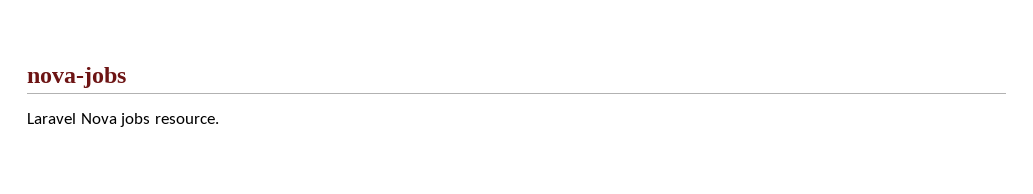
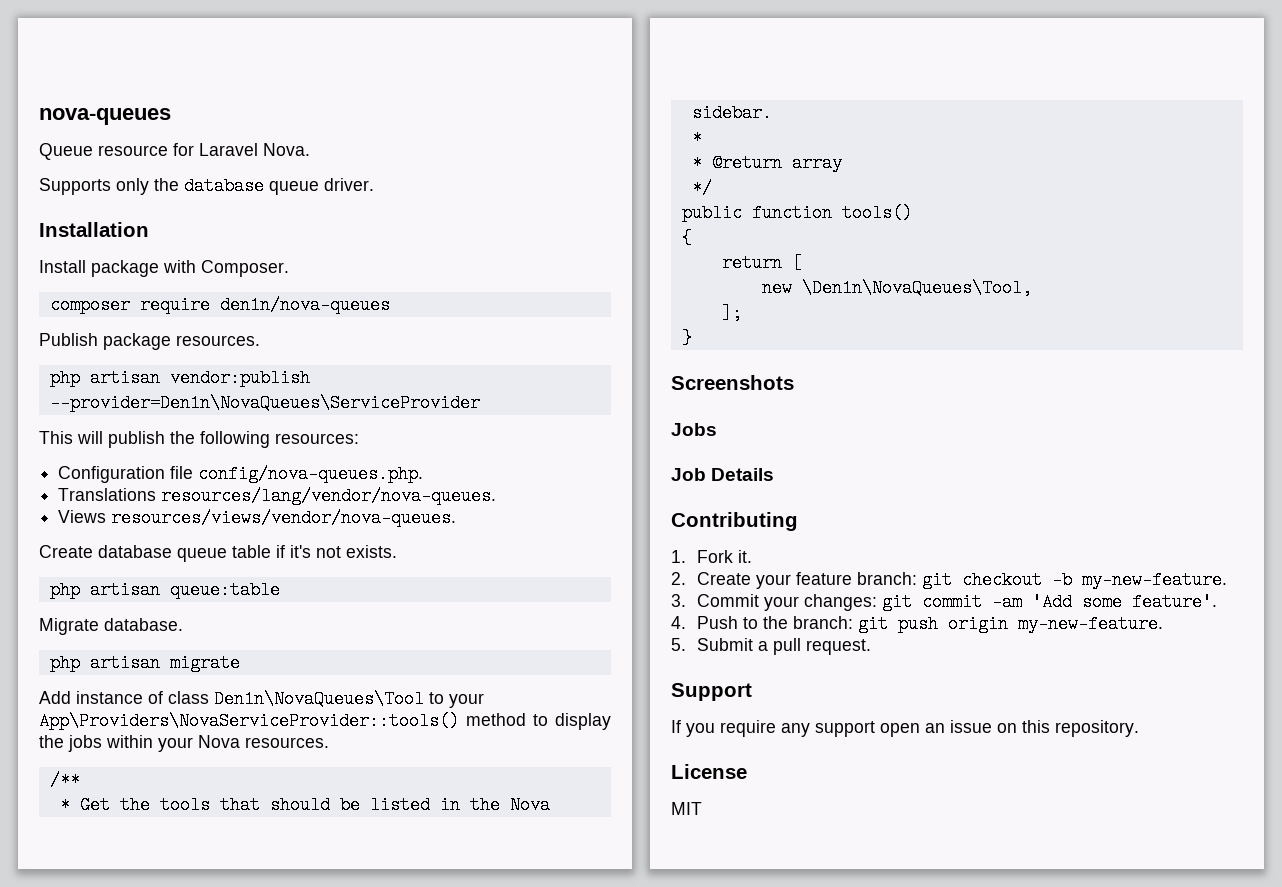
[27,67,126,88] [27,113,219,127] nova-jobs // Laravel Nova jobs resource. -> [39,108,171,125] [39,143,310,160] [39,177,374,195] [39,222,149,237] [39,260,289,277] [49,296,390,314] [39,333,260,350] [49,369,310,387] [49,394,480,412] [39,431,359,448] [58,465,424,483] [58,487,497,505] [58,509,457,527] [39,545,397,562] [49,581,280,599] [39,618,183,635] [49,654,240,672] [39,690,484,708] [39,712,611,730] [39,735,329,752] [49,771,80,789] [59,796,550,814] [691,104,772,122] [691,129,702,147] [691,154,842,172] [691,179,712,197] [681,204,912,222] [681,229,692,247] [721,254,802,272] [761,279,1032,297] [721,304,742,322] [681,329,692,347] [671,375,794,390] [671,423,717,436] [671,468,775,481] [671,512,798,531] [671,550,752,563] [671,571,1227,589] [671,593,1217,611] [671,615,1163,633] [671,638,871,655] [671,683,752,701] [671,720,1139,737] [671,764,747,779] [671,802,702,815] nova-queues // Queue resource for Laravel Nova. // Supports only the database queue driver. // Installation // Install package with Composer. // composer require den1n/nova-queues // Publish package resources. // php artisan vendor:publish --provider=Den1n\NovaQueues\ServiceProvider // This will publish the following resources: // Configuration file config/nova-queues.php. // Translations resources/lang/vendor/nova-queues. // Views resources/views/vendor/nova-queues. // Create database queue table if it's not exists. // php artisan queue:table // Migrate database. // php artisan migrate // Add instance of class Den1n\NovaQueues\Tool to your App\Providers\NovaServiceProvider::tools() method to display the jobs within your Nova resources. // /** // * Get the tools that should be listed in the Nova sidebar. // * // * @return array // */ // public function tools() // { // return [ // new \Den1n\NovaQueues\Tool, // ]; // } // Screenshots // Jobs // Job Details // Contributing // 1. Fork it. // 2. Create your feature branch: git checkout -b my-new-feature. // 3. Commit your changes: git commit -am 'Add some feature'. // 4. Push to the branch: git push origin my-new-feature. // 5. Submit a pull request. // Support // If you require any support open an issue on this repository. // License // MIT

